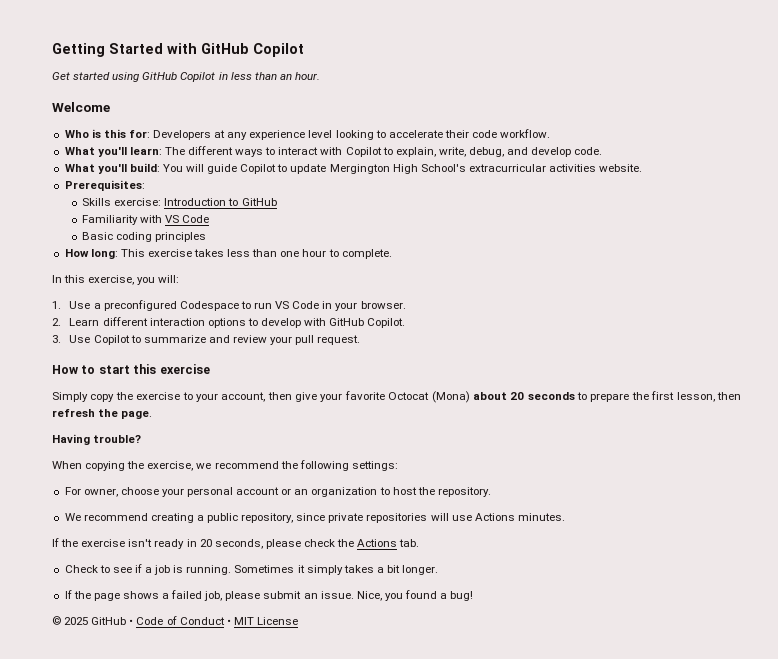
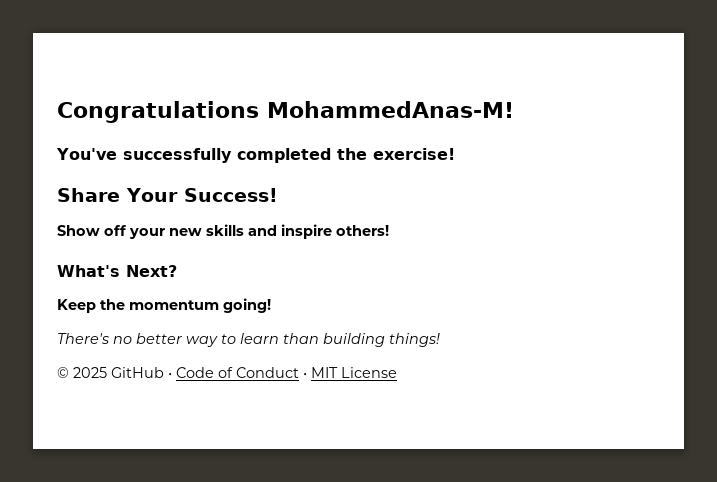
[52,43,304,57] [52,72,320,82] [52,102,110,112] [64,129,551,140] [64,146,603,157] [64,163,643,174] [64,180,145,191] [82,198,277,206] [82,215,210,225] [82,232,207,242] [64,249,392,259] [52,275,180,285] [52,300,406,311] [52,317,406,328] [52,335,361,345] [52,364,210,374] [52,391,742,403] [52,409,153,419] [52,434,142,445] [52,460,398,471] [64,487,491,497] [64,513,565,523] [52,538,420,549] [64,564,439,575] [64,590,474,601] Getting Started with GitHub Copilot // Get started using GitHub Copilot in less than an hour. // Welcome // Who is this for: Developers at any experience level looking to accelerate their code workflow. // What you'll learn: The different ways to interact with Copilot to explain, write, debug, and develop code. // What you'll build: You will guide Copilot to update Mergington High School's extracurricular activities website. // Prerequisites: // Skills exercise: Introduction to GitHub // Familiarity with VS Code // Basic coding principles // How long: This exercise takes less than one hour to complete. // In this exercise, you will: // 1. Use a preconfigured Codespace to run VS Code in your browser. // 2. Learn different interaction options to develop with GitHub Copilot. // 3. Use Copilot to summarize and review your pull request. // How to start this exercise // Simply copy the exercise to your account, then give your favorite Octocat (Mona) about 20 seconds to prepare the first lesson, then refresh the page. // Having trouble? // When copying the exercise, we recommend the following settings: // For owner, choose your personal account or an organization to host the repository. // We recommend creating a public repository, since private repositories will use Actions minutes. // If the exercise isn't ready in 20 seconds, please check the Actions tab. // Check to see if a job is running. Sometimes it simply takes a bit longer. // If the page shows a failed job, please submit an issue. Nice, you found a bug! -> [57,101,514,123] [56,148,455,163] [57,188,278,202] [57,224,389,239] [57,265,177,277] [57,298,271,313] [57,333,440,347] Congratulations MohammedAnas-M! // You've successfully completed the exercise! // Share Your Success! // Show off your new skills and inspire others! // What's Next? // Keep the momentum going! // There's no better way to learn than building things!

